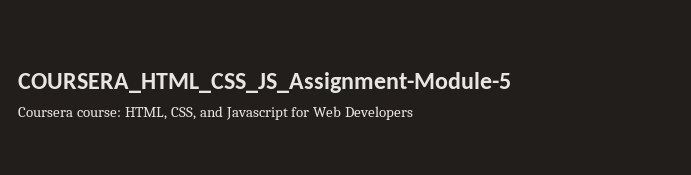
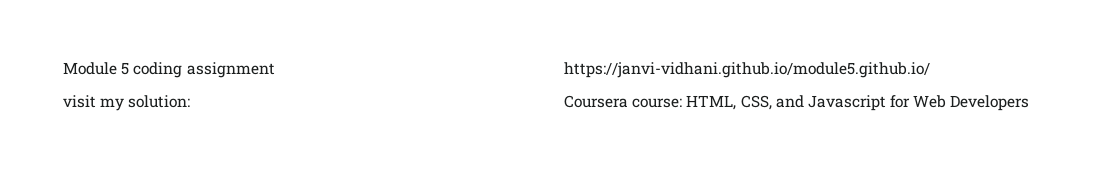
[18,72,511,93] COURSERA_HTML_CSS_JS_Assignment-Module-5 -> [63,62,275,78] [63,95,191,111] [564,62,930,78] Module 5 coding assignment // visit my solution: https://janvi-vidhani.github.io/module5.github.io/

